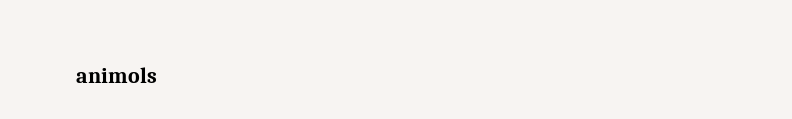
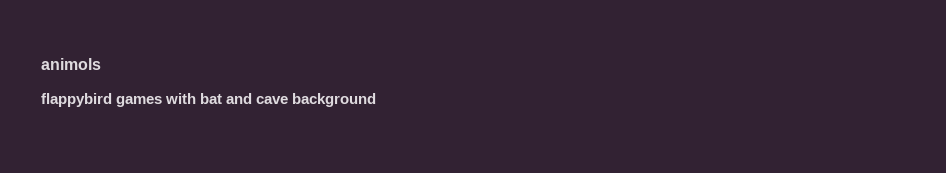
(157, 75) none -> [41,93,377,107] // flappybird games with bat and cave background

